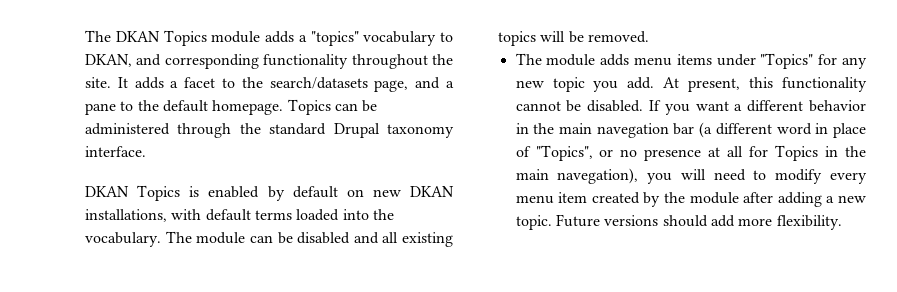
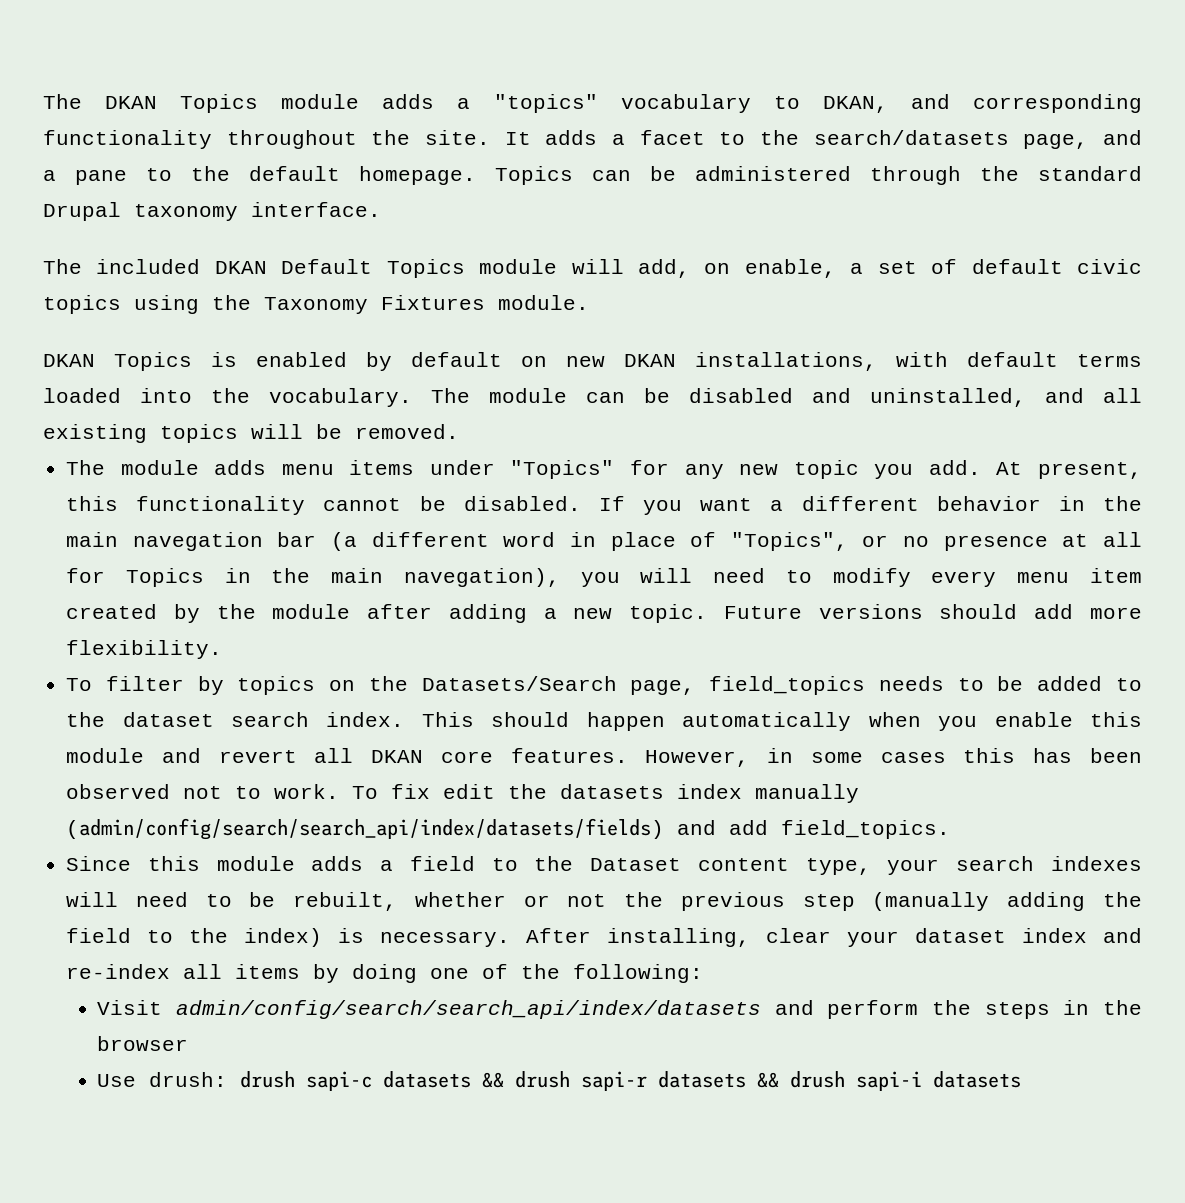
(146, 151) none -> [43,259,1142,278] [43,295,589,314] // The included DKAN Default Topics module will add, on enable, a set of default civic topics using the Taxonomy Fixtures module.
(379, 238) none -> [870,388,1084,407] uninstalled, and
(842, 222) none -> [66,676,1143,695] [66,712,1143,731] [66,748,1143,767] [66,784,860,803] [66,818,951,840] [66,856,1143,875] [66,892,1143,911] [66,928,1142,947] [66,964,704,983] [97,1000,1142,1019] [97,1036,189,1051] [97,1071,1022,1091] // To filter by topics on the Datasets/Search page, field_topics needs to be added to the dataset search index. This should happen automatically when you enable this module and revert all DKAN core features. However, in some cases this has been observed not to work. To fix edit the datasets index manually (admin/config/search/search_api/index/datasets/fields) and add field_topics. // Since this module adds a field to the Dataset content type, your search indexes will need to be rebuilt, whether or not the previous step (manually adding the field to the index) is necessary. After installing, clear your dataset index and re-index all items by doing one of the following: // Visit admin/config/search/search_api/index/datasets and perform the steps in the browser // Use drush: drush sapi-c datasets && drush sapi-r datasets && drush sapi-i datasets

